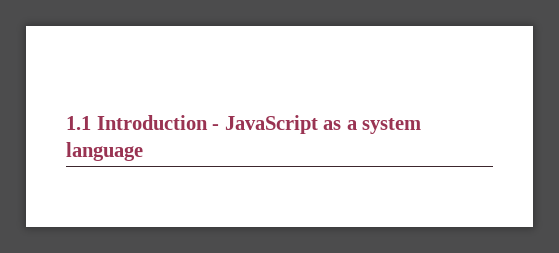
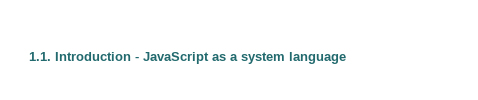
[66,116,91,130] 1.1 -> [29,52,51,61] 1.1.

